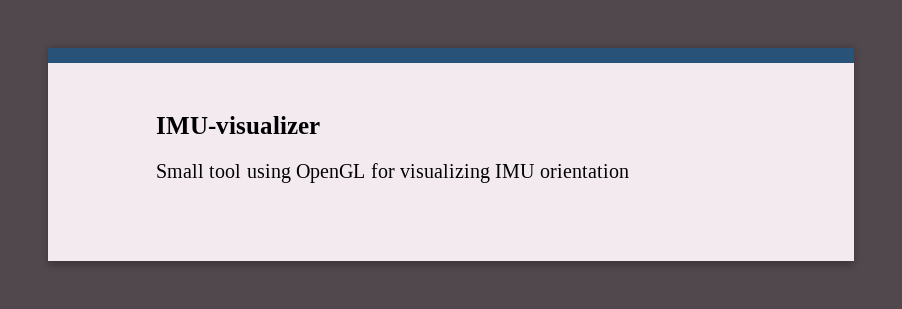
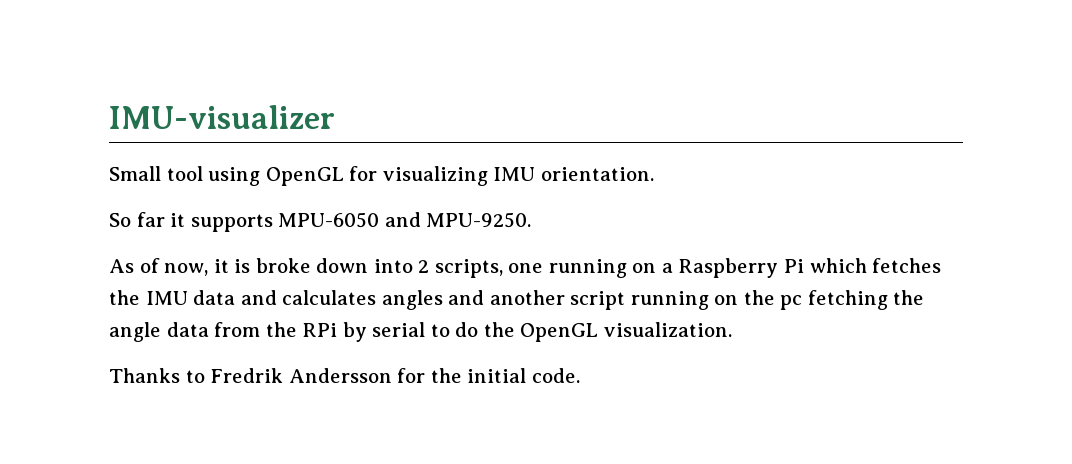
[539,164,629,178] orientation -> [540,167,654,181] [109,212,532,232] [109,258,942,278] [109,290,925,310] [109,322,732,342] [109,368,580,383] orientation. // So far it supports MPU-6050 and MPU-9250. // As of now, it is broke down into 2 scripts, one running on a Raspberry Pi which fetches the IMU data and calculates angles and another script running on the pc fetching the angle data from the RPi by serial to do the OpenGL visualization. // Thanks to Fredrik Andersson for the initial code.

